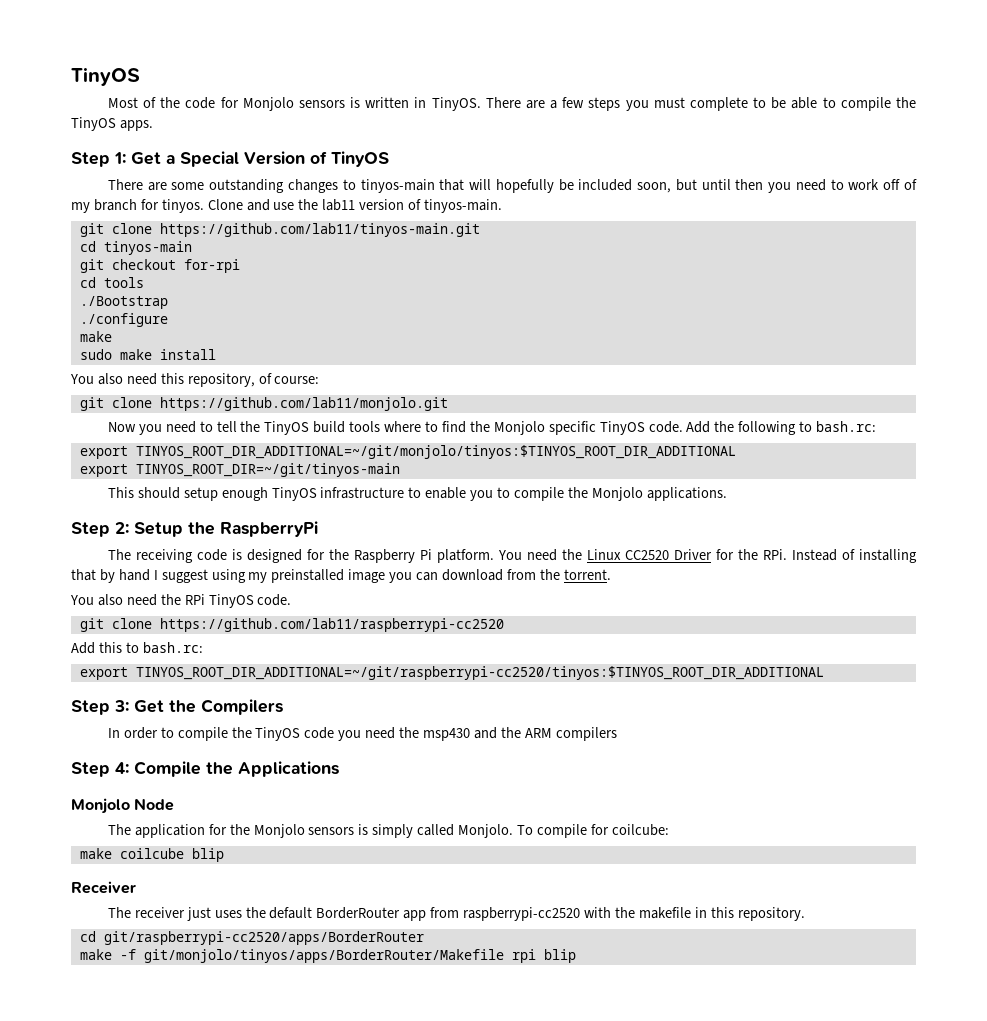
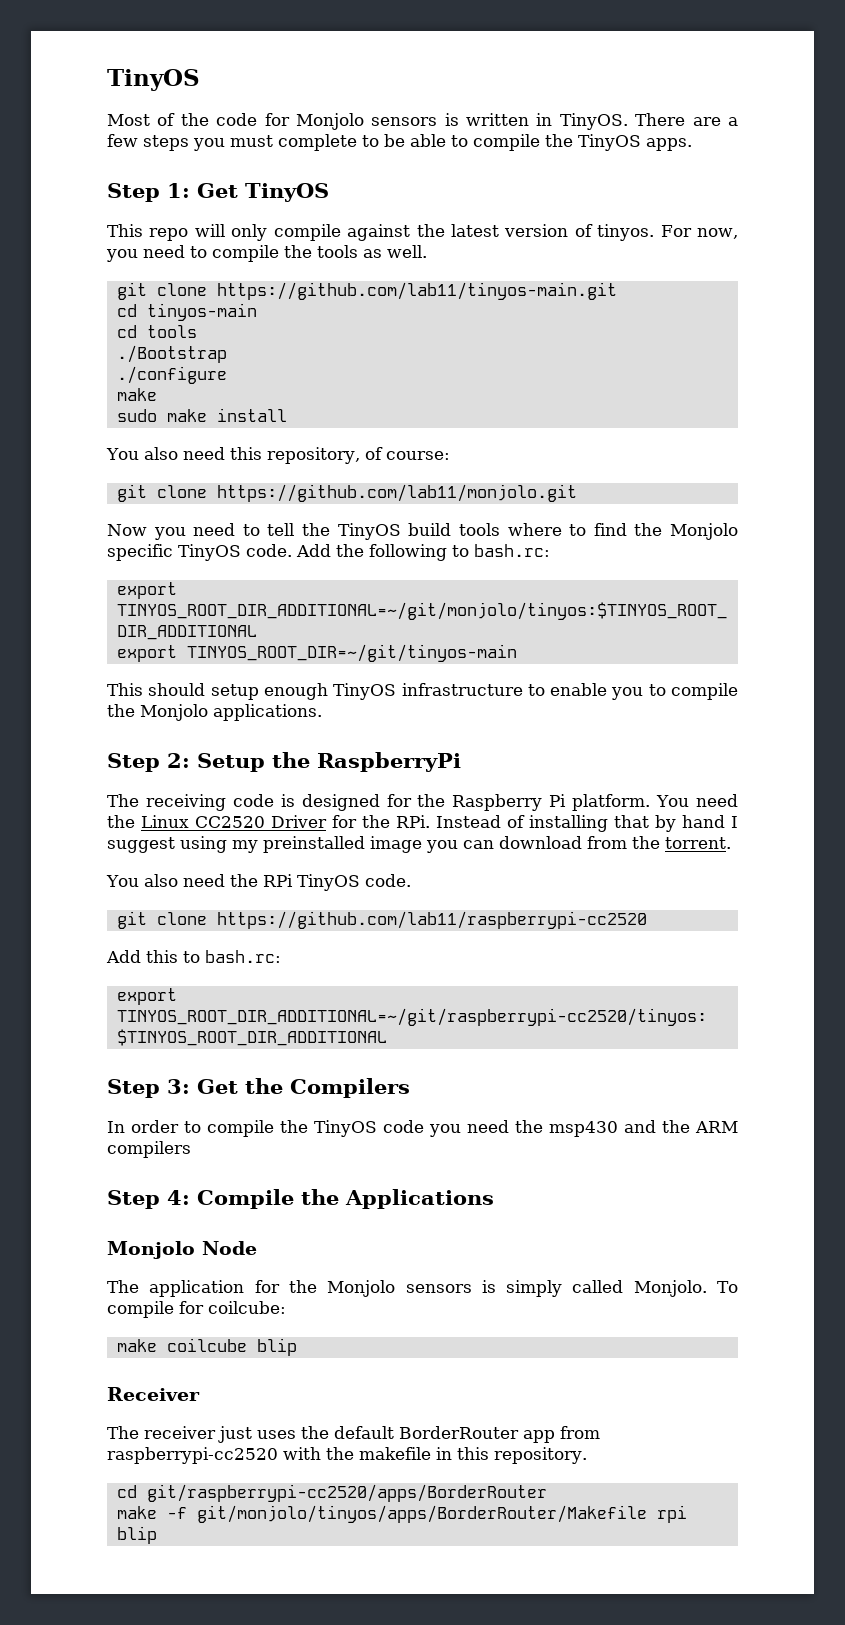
[166,151,389,167] [107,179,918,193] [71,199,503,213] a Special Version of TinyOS // There are some outstanding changes to tinyos-main that will hopefully be included soon, but until then you need to work off of my branch for tinyos. Clone and use the lab11 version of tinyos-main. -> [245,183,329,202] [107,224,739,241] [106,245,427,262] TinyOS // This repo will only compile against the latest version of tinyos. For now, you need to compile the tools as well.
[79,259,240,273] // git checkout for-rpi -> (257, 312) none

